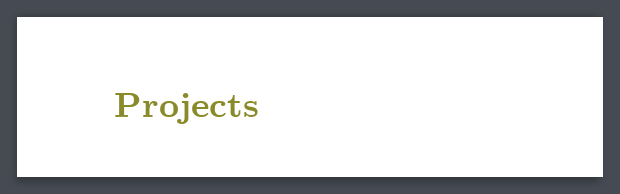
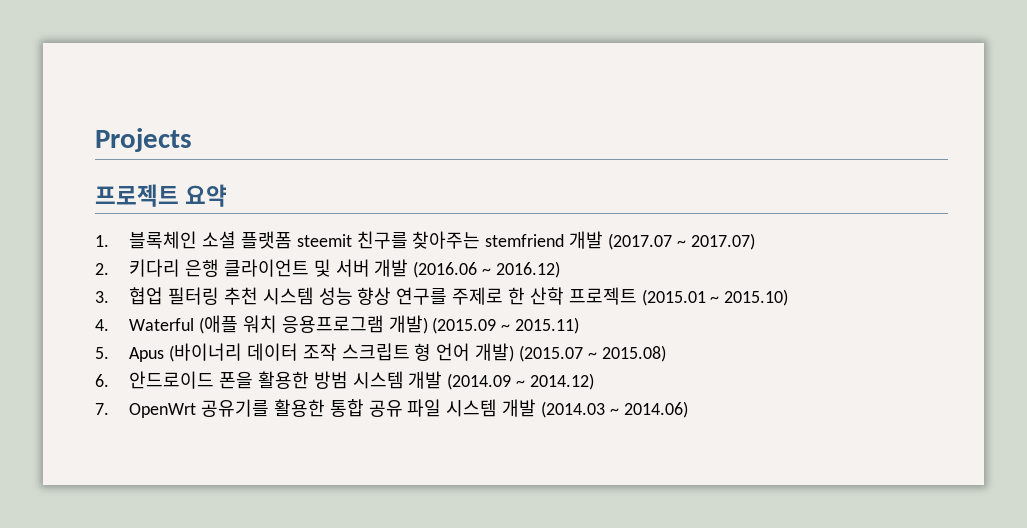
(259, 108) none -> [95,184,228,207] [95,231,755,250] [95,259,561,278] [95,287,789,306] [95,315,580,334] [95,343,666,362] [95,371,595,390] [95,399,688,418] // 프로젝트 요약 // 1. 블록체인 소셜 플랫폼 steemit 친구를 찾아주는 stemfriend 개발 (2017.07 ~ 2017.07) // 2. 키다리 은행 클라이언트 및 서버 개발 (2016.06 ~ 2016.12) // 3. 협업 필터링 추천 시스템 성능 향상 연구를 주제로 한 산학 프로젝트 (2015.01 ~ 2015.10) // 4. Waterful (애플 워치 응용프로그램 개발) (2015.09 ~ 2015.11) // 5. Apus (바이너리 데이터 조작 스크립트 형 언어 개발) (2015.07 ~ 2015.08) // 6. 안드로이드 폰을 활용한 방범 시스템 개발 (2014.09 ~ 2014.12) // 7. OpenWrt 공유기를 활용한 통합 공유 파일 시스템 개발 (2014.03 ~ 2014.06)

